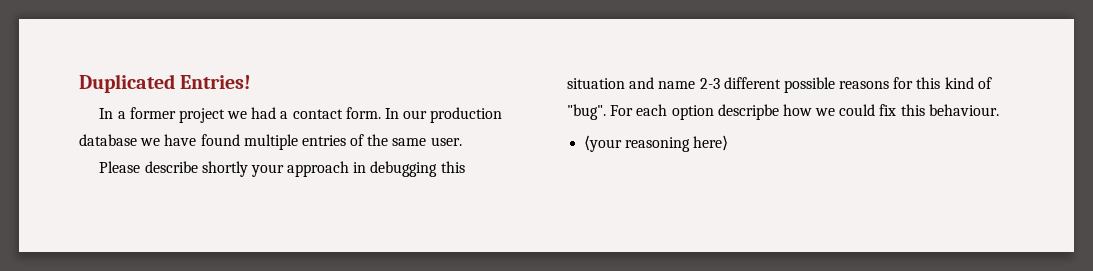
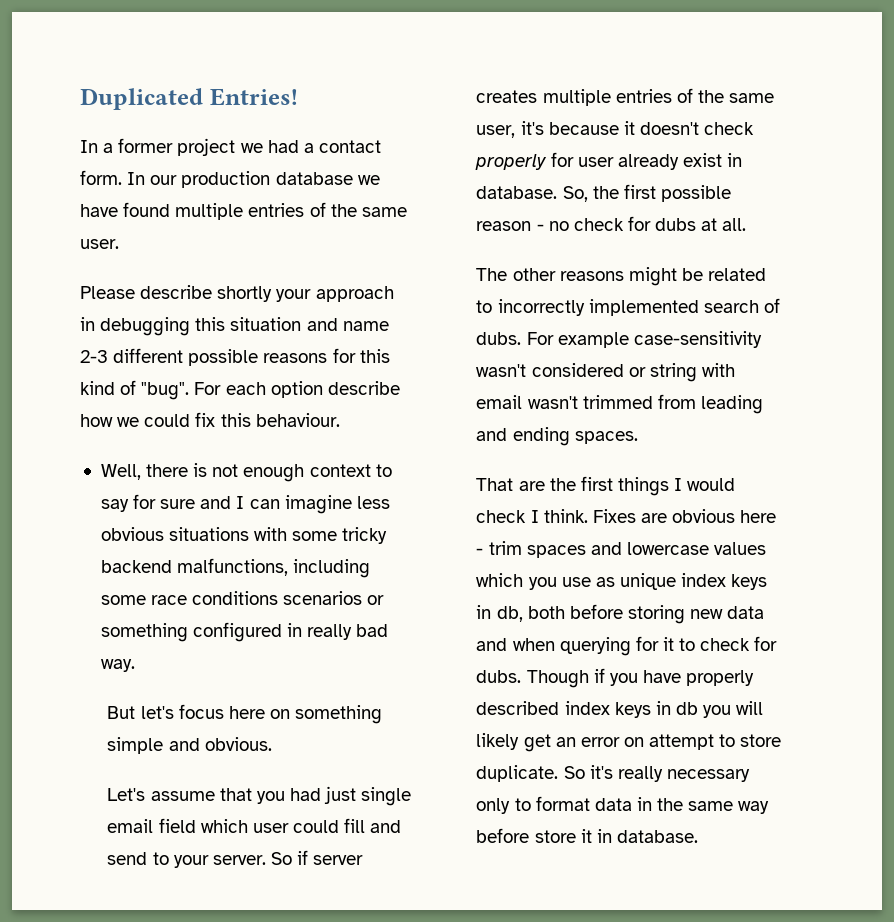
[717,104,779,120] descripbe -> [327,381,400,395] describe
[584,135,729,152] ⟨your reasoning here⟩ -> [100,463,392,482] [100,494,390,514] [100,527,388,544] [100,558,371,578] [100,591,385,605] [100,622,389,642] [100,659,135,672] [107,704,383,724] [107,737,272,754] [107,786,412,806] [107,818,402,833] [107,850,364,868] [476,88,775,106] [476,121,755,138] [475,152,743,170] [476,184,731,202] [476,216,747,231] [476,267,767,286] [476,298,780,316] [476,331,762,348] [476,363,735,382] [476,394,763,414] [476,427,638,446] [476,476,736,496] [476,509,777,523] [476,541,767,558] [476,573,768,590] [476,604,765,624] [476,636,778,656] [476,668,755,688] [476,701,764,718] [476,733,782,752] [476,765,750,782] [476,796,770,814] [476,828,698,843] Well, there is not enough context to say for sure and I can imagine less obvious situations with some tricky backend malfunctions, including some race conditions scenarios or something configured in really bad way. // But let's focus here on something simple and obvious. // Let's assume that you had just single email field which user could fill and send to your server. So if server creates multiple entries of the same user, it's because it doesn't check properly for user already exist in database. So, the first possible reason - no check for dubs at all. // The other reasons might be related to incorrectly implemented search of dubs. For example case-sensitivity wasn't considered or string with email wasn't trimmed from leading and ending spaces. // That are the first things I would check I think. Fixes are obvious here - trim spaces and lowercase values which you use as unique index keys in db, both before storing new data and when querying for it to check for dubs. Though if you have properly described index keys in db you will likely get an error on attempt to store duplicate. So it's really necessary only to format data in the same way before store it in database.

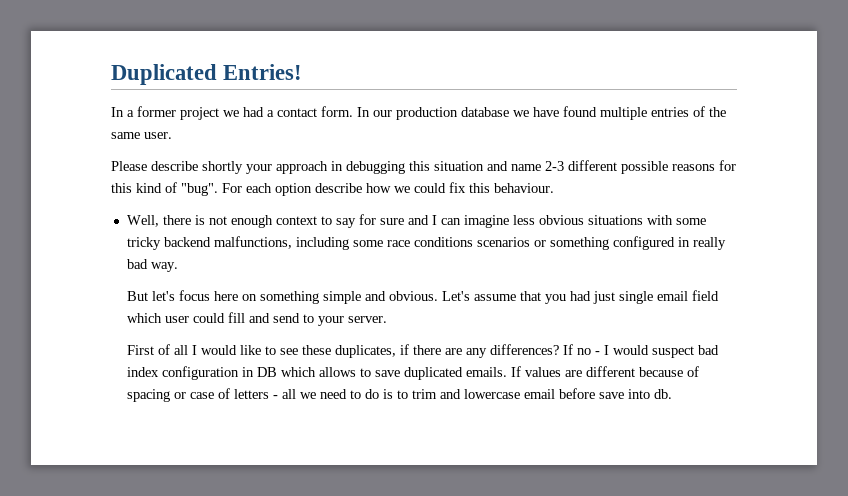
(272, 744) // -> (439, 296) none
[270,850,364,865] [476,88,775,106] [476,121,755,138] [475,152,743,170] [476,184,731,202] [476,216,747,231] [476,267,767,286] [476,298,780,316] [476,331,762,348] [476,363,735,382] [476,394,763,414] [476,427,638,446] [476,476,736,496] [476,509,777,523] [476,541,767,558] [476,573,768,590] [476,604,765,624] [476,636,778,656] [476,668,755,688] [476,701,764,718] [476,733,782,752] [476,765,750,782] [476,796,770,814] [476,828,698,843] So if server creates multiple entries of the same user, it's because it doesn't check properly for user already exist in database. So, the first possible reason - no check for dubs at all. // The other reasons might be related to incorrectly implemented search of dubs. For example case-sensitivity wasn't considered or string with email wasn't trimmed from leading and ending spaces. // That are the first things I would check I think. Fixes are obvious here - trim spaces and lowercase values which you use as unique index keys in db, both before storing new data and when querying for it to check for dubs. Though if you have properly described index keys in db you will likely get an error on attempt to store duplicate. So it's really necessary only to format data in the same way before store it in database. -> [127,344,720,358] [127,366,700,380] [127,388,673,402] // First of all I would like to see these duplicates, if there are any differences? If no - I would suspect bad index configuration in DB which allows to save duplicated emails. If values are different because of spacing or case of letters - all we need to do is to trim and lowercase email before save into db.

